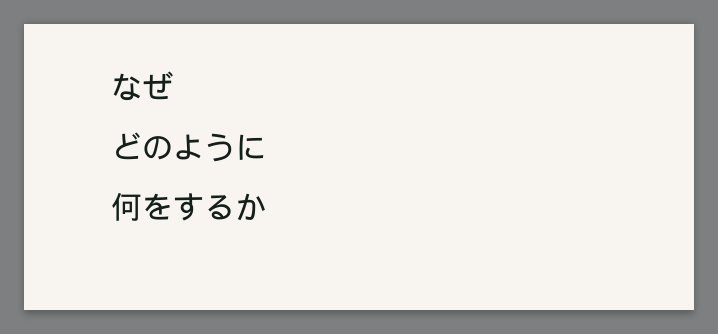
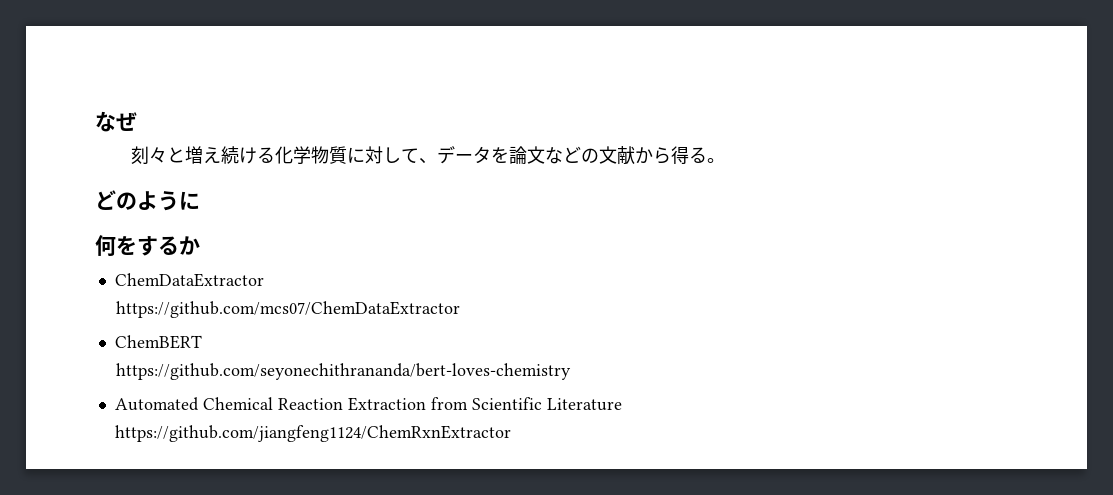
(173, 85) none -> [130,146,725,165] // 刻々と増え続ける化学物質に対して、データを論文などの文献から得る。
(266, 207) none -> [114,273,264,287] [116,301,461,318] [114,335,202,349] [116,363,572,380] [114,397,622,411] [114,425,511,442] // ChemDataExtractor // https://github.com/mcs07/ChemDataExtractor // ChemBERT // https://github.com/seyonechithrananda/bert-loves-chemistry // Automated Chemical Reaction Extraction from Scientific Literature https://github.com/jiangfeng1124/ChemRxnExtractor

